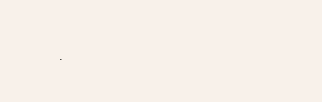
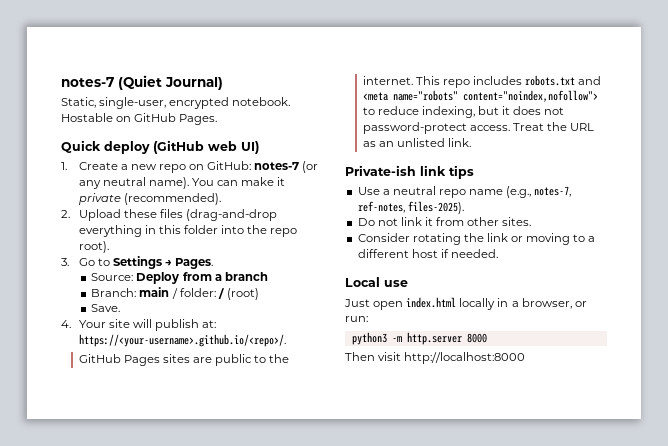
[59,59,63,60] . -> [61,75,223,90] [61,97,291,109] [61,113,218,125] [61,140,259,154] [61,161,319,173] [78,177,286,189] [78,193,221,205] [61,209,278,221] [78,225,298,237] [78,241,109,253] [61,256,214,269] [91,272,268,284] [91,287,259,300] [91,304,121,312] [61,319,217,331] [78,334,286,347] [78,354,290,366] [362,75,602,88] [362,90,598,102] [362,106,565,118] [362,122,595,134] [362,138,472,147] [345,165,474,179] [357,186,572,198] [357,201,464,214] [357,217,532,226] [357,233,596,245] [357,249,498,258] [345,277,408,287] [344,297,587,310] [345,316,368,322] [351,332,487,345] [345,352,526,364] notes-7 (Quiet Journal) // Static, single-user, encrypted notebook. Hostable on GitHub Pages. // Quick deploy (GitHub web UI) // 1. Create a new repo on GitHub: notes-7 (or any neutral name). You can make it private (recommended). // 2. Upload these files (drag-and-drop everything in this folder into the repo root). // 3. Go to Settings → Pages. // Source: Deploy from a branch // Branch: main / folder: / (root) // Save. // 4. Your site will publish at: https://<your-username>.github.io/<repo>/. // GitHub Pages sites are public to the internet. This repo includes robots.txt and <meta name="robots" content="noindex,nofollow"> to reduce indexing, but it does not password-protect access. Treat the URL as an unlisted link. // Private-ish link tips // Use a neutral repo name (e.g., notes-7, ref-notes, files-2025). // Do not link it from other sites. // Consider rotating the link or moving to a different host if needed. // Local use // Just open index.html locally in a browser, or run: // python3 -m http.server 8000 // Then visit http://localhost:8000

